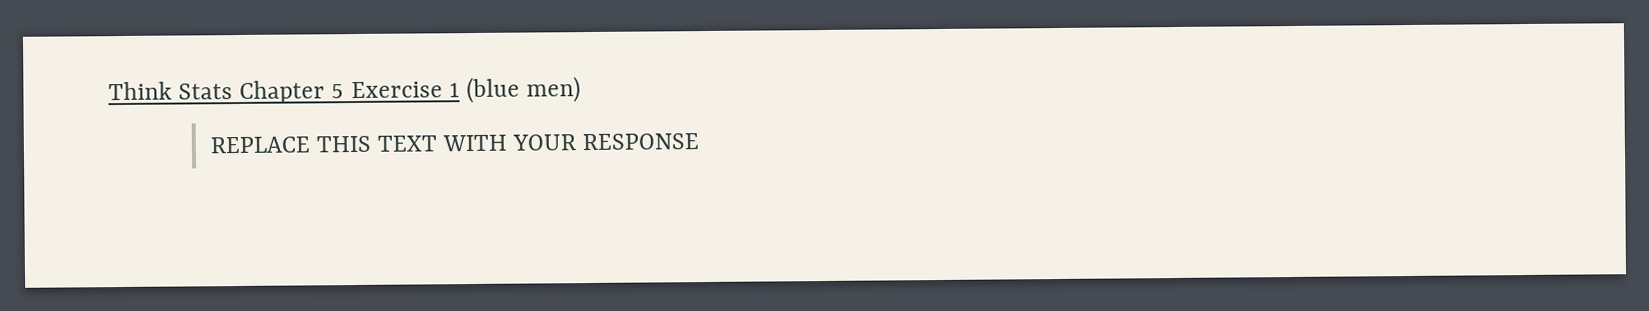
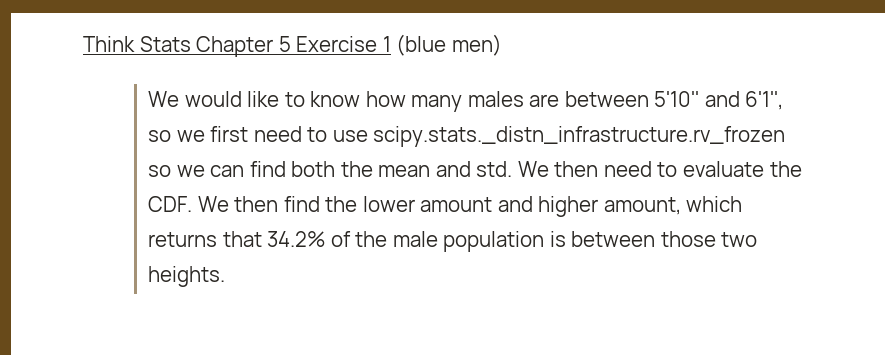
[209,133,700,154] REPLACE THIS TEXT WITH YOUR RESPONSE -> [148,91,784,112] [148,126,786,147] [148,161,802,177] [148,196,743,217] [148,231,758,252] [148,266,226,287] We would like to know how many males are between 5'10'' and 6'1'', so we first need to use scipy.stats._distn_infrastructure.rv_frozen so we can find both the mean and std. We then need to evaluate the CDF. We then find the lower amount and higher amount, which returns that 34.2% of the male population is between those two heights.

